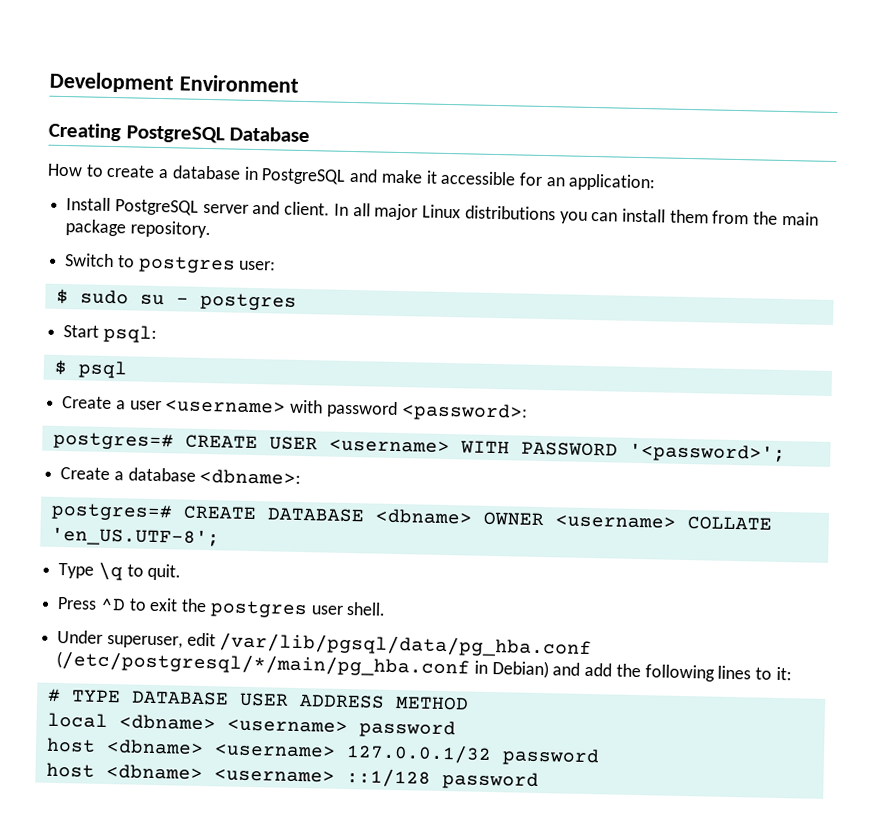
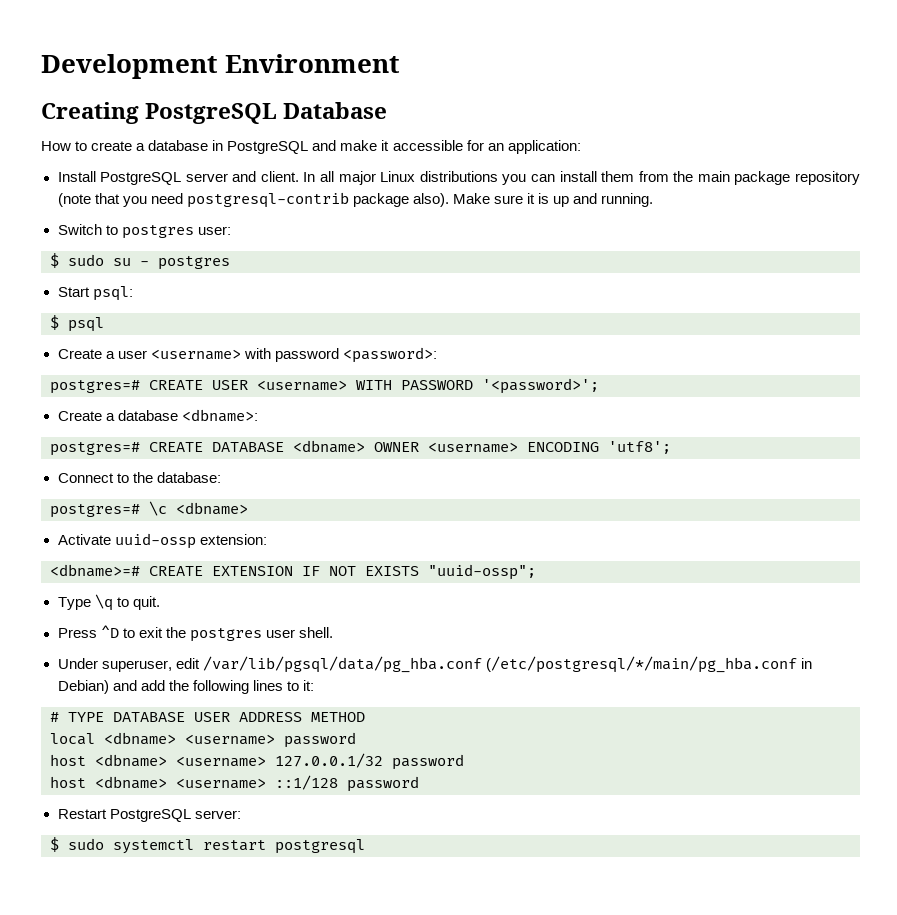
[129,220,211,239] repository. -> [795,171,861,185] [57,192,654,208] repository (note that you need postgresql-contrib package also). Make sure it is up and running.
[686,516,772,531] [50,526,220,548] COLLATE 'en_US.UTF-8'; -> [527,441,671,454] [57,472,221,483] [50,501,248,518] [57,533,267,549] [50,564,536,580] ENCODING 'utf8'; // Connect to the database: // postgres=# \c <dbname> // Activate uuid-ossp extension: // <dbname>=# CREATE EXTENSION IF NOT EXISTS "uuid-ossp";
(539, 780) none -> [57,809,241,822] [50,837,365,854] // Restart PostgreSQL server: // $ sudo systemctl restart postgresql

